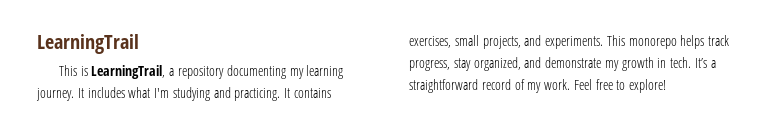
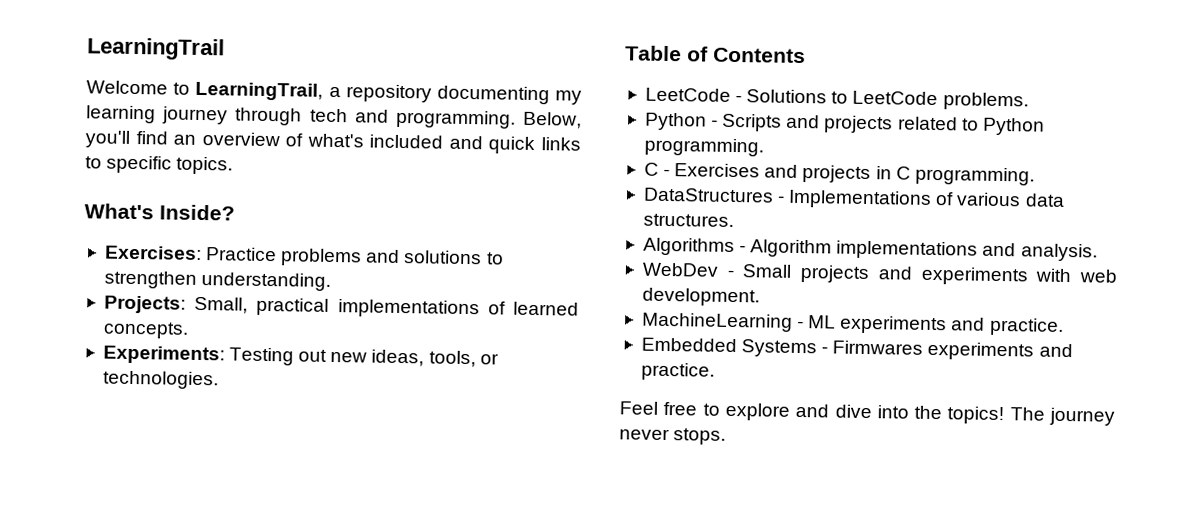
[58,65,88,76] This is -> [86,80,191,95] Welcome to
[36,87,332,101] [409,35,730,49] [409,57,716,71] [409,79,667,93] journey. It includes what I'm studying and practicing. It contains exercises, small projects, and experiments. This monorepo helps track progress, stay organized, and demonstrate my growth in tech. It’s a straightforward record of my work. Feel free to explore! -> [162,106,583,129] [85,130,581,155] [85,155,234,175] [84,203,235,221] [104,245,504,267] [103,270,332,291] [103,295,579,319] [102,321,189,339] [102,345,499,368] [102,370,219,390] [625,45,806,64] [644,87,1029,111] [644,112,1045,136] [643,137,764,157] [643,162,1035,186] [642,187,1065,209] [642,213,734,227] [642,237,1098,262] [641,262,1117,286] [641,287,760,307] [641,312,1064,336] [640,337,1073,361] [640,362,715,381] [619,401,1115,426] [619,428,727,445] journey through tech and programming. Below, you'll find an overview of what's included and quick links to specific topics. // What's Inside? // Exercises: Practice problems and solutions to strengthen understanding. // Projects: Small, practical implementations of learned concepts. // Experiments: Testing out new ideas, tools, or technologies. // Table of Contents // LeetCode - Solutions to LeetCode problems. // Python - Scripts and projects related to Python programming. // C - Exercises and projects in C programming. // DataStructures - Implementations of various data structures. // Algorithms - Algorithm implementations and analysis. // WebDev - Small projects and experiments with web development. // MachineLearning - ML experiments and practice. // Embedded Systems - Firmwares experiments and practice. // Feel free to explore and dive into the topics! The journey never stops.

